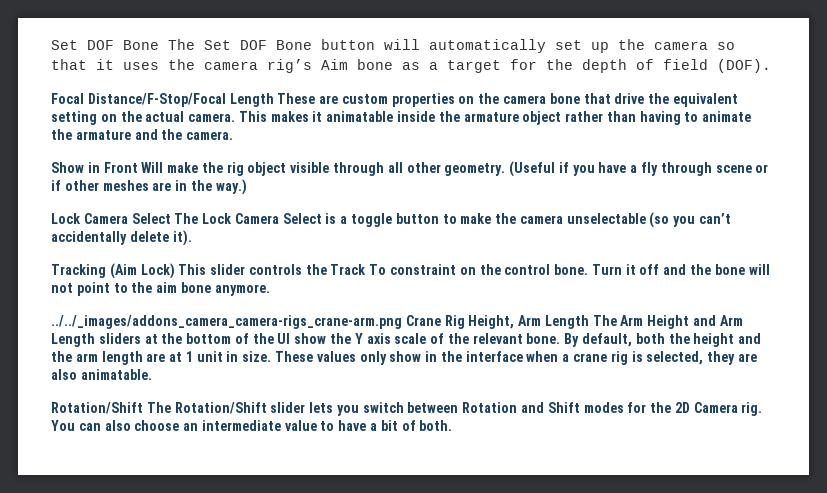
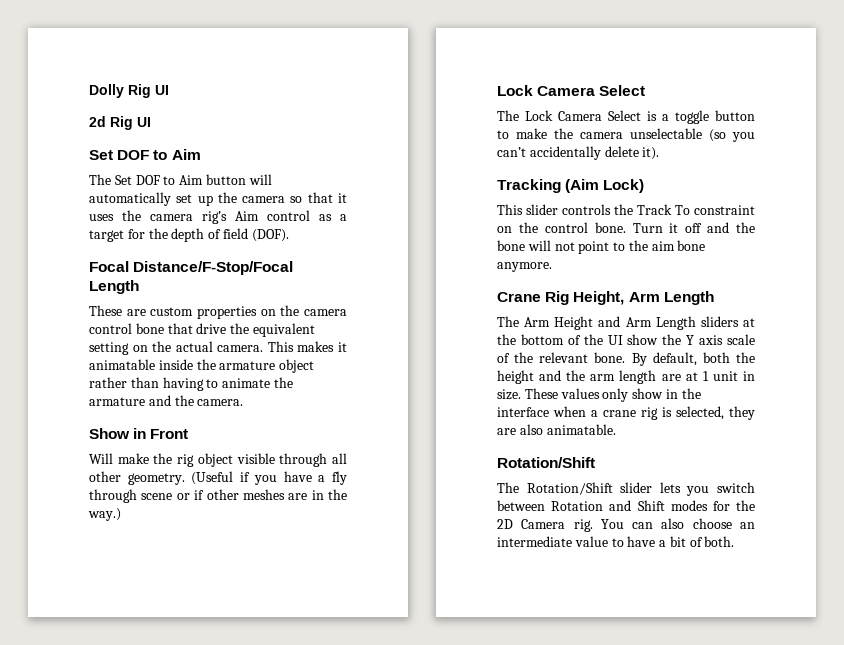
[51,40,159,50] Set DOF Bone -> [89,84,169,98] [89,116,151,130] [89,149,201,160] Dolly Rig UI // 2d Rig UI // Set DOF to Aim //
[276,40,312,50] Bone -> [163,175,204,185] to Aim
[357,59,393,70] bone -> [267,210,310,221] control
(274, 100) none -> (139, 287) //
(547, 99) none -> [89,323,132,334] control
(138, 167) none -> (189, 434) //
(171, 218) none -> (646, 90) //
(175, 271) none -> (645, 186) //
[51,315,402,329] ../../_images/addons_camera_camera-rigs_crane-arm.png -> (552, 267) none
(589, 322) none -> (714, 298) //
(143, 408) none -> (595, 462) //

